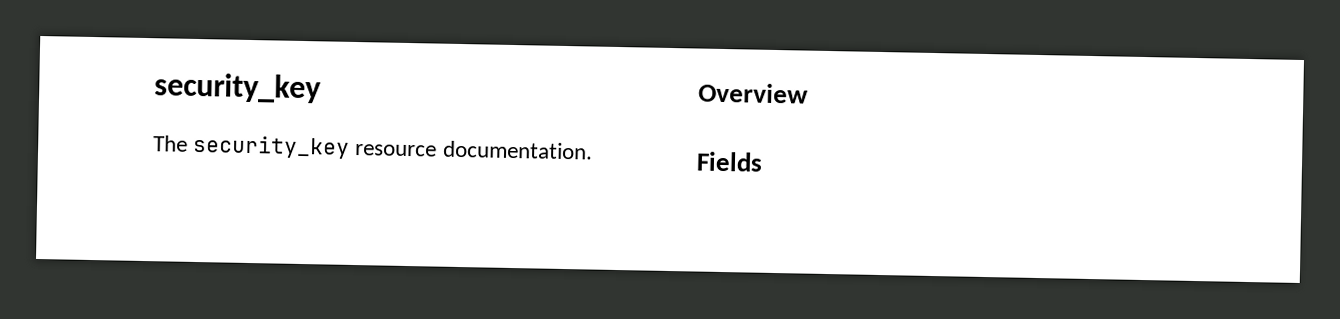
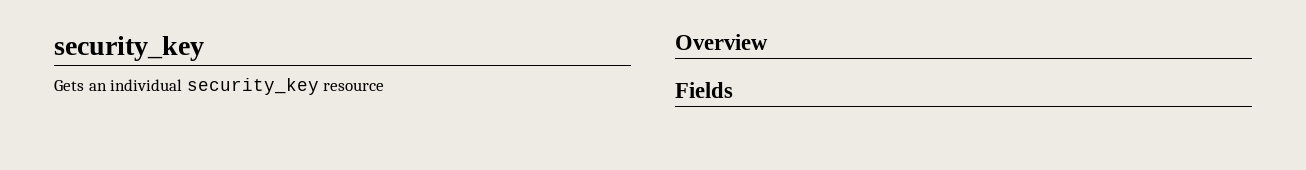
[153,135,188,152] The -> [54,79,183,91] Gets an individual
[442,140,593,160] documentation. -> (385, 86) none

